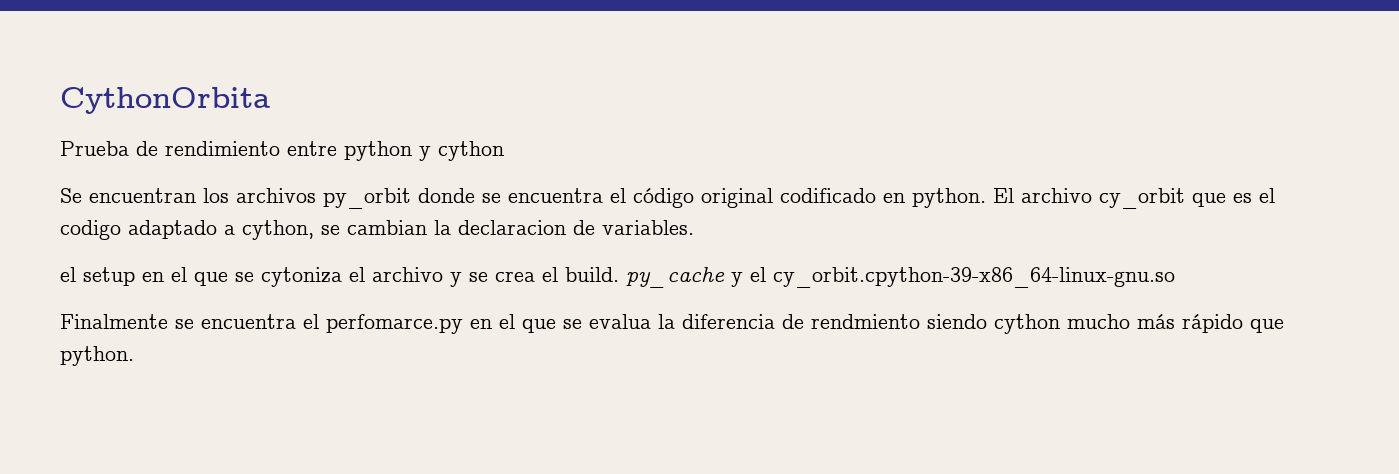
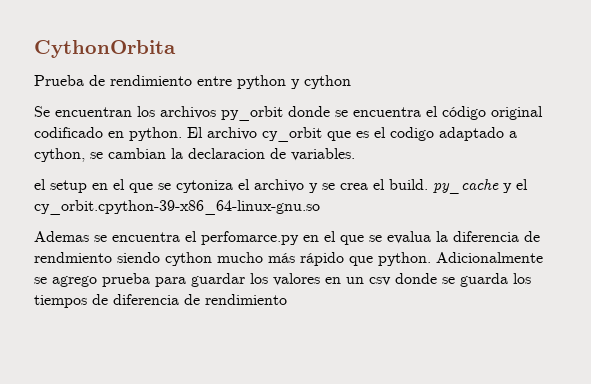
[60,314,168,329] Finalmente -> [34,231,89,242] Ademas
(134, 356) none -> [436,252,543,263] [34,273,531,287] [34,294,287,308] Adicionalmente se agrego prueba para guardar los valores en un csv donde se guarda los tiempos de diferencia de rendimiento

